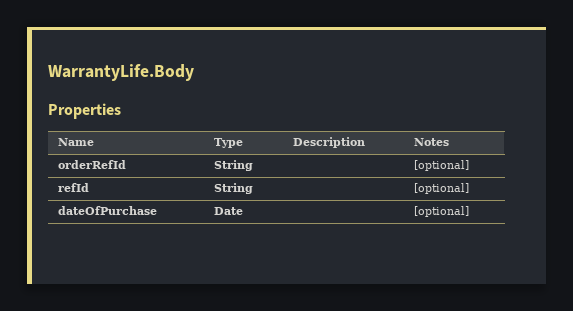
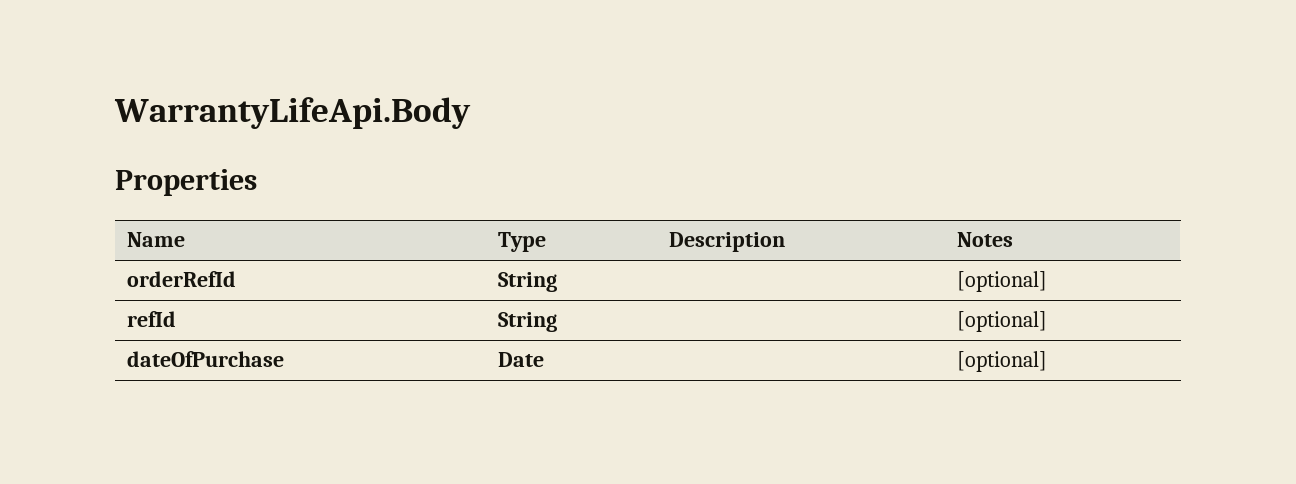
[48,64,194,81] WarrantyLife.Body -> [114,97,471,129] WarrantyLifeApi.Body

